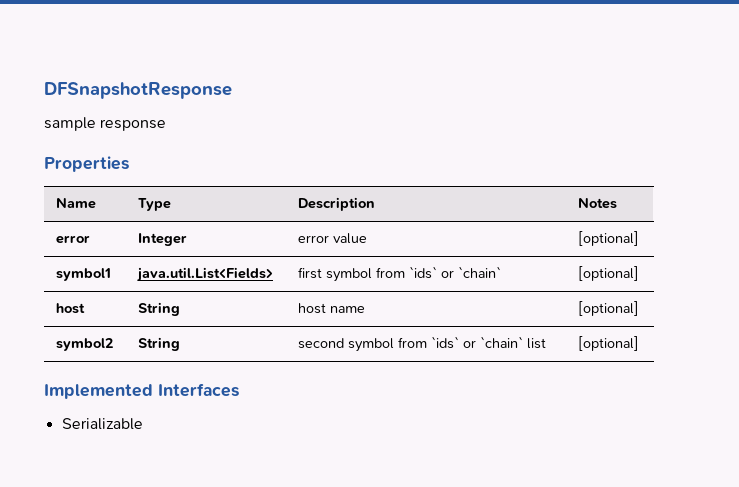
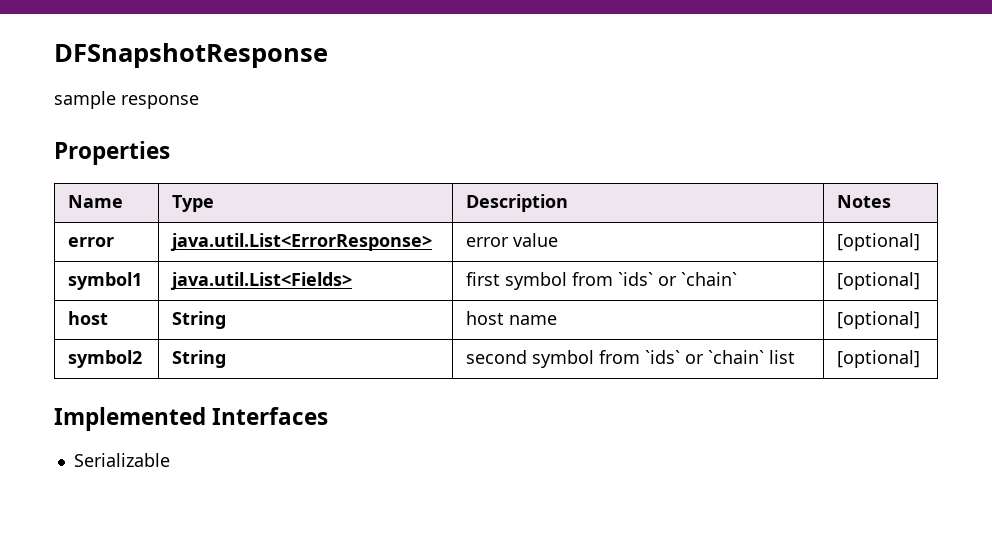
[137,233,187,246] Integer -> [170,233,433,251] java.util.List<ErrorResponse>

